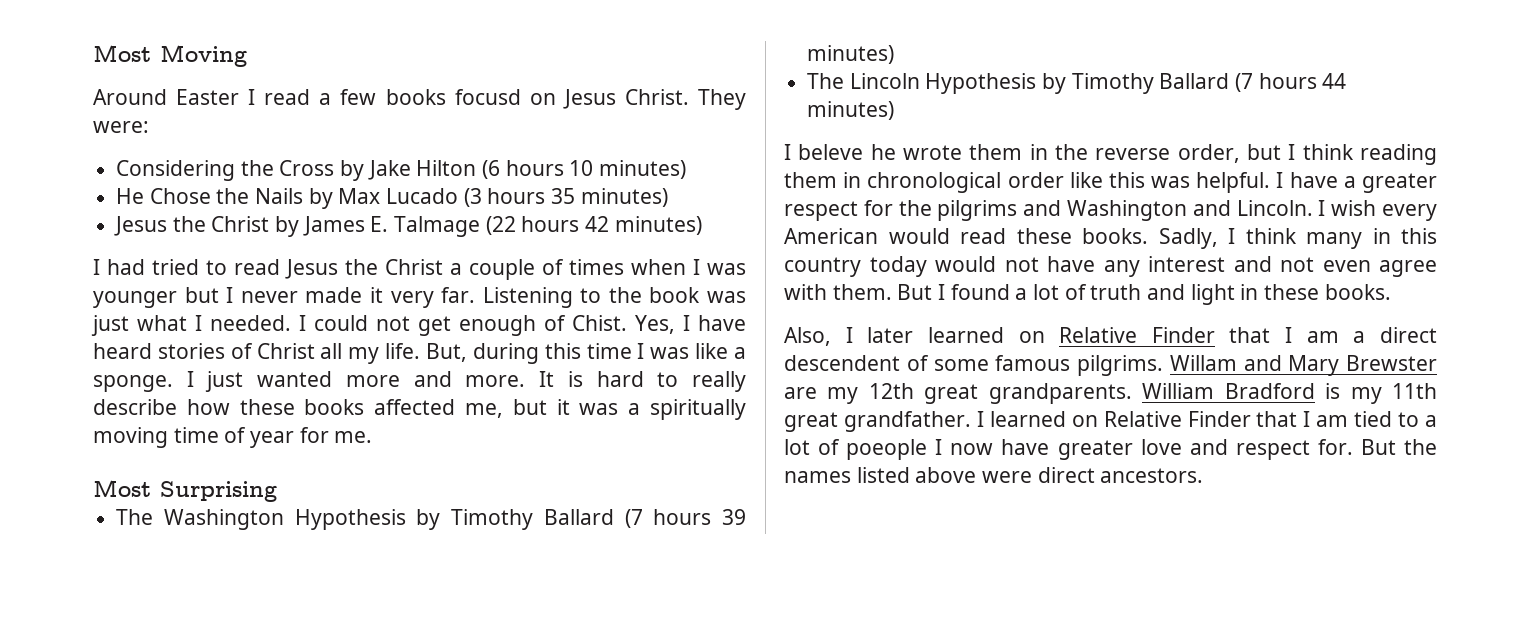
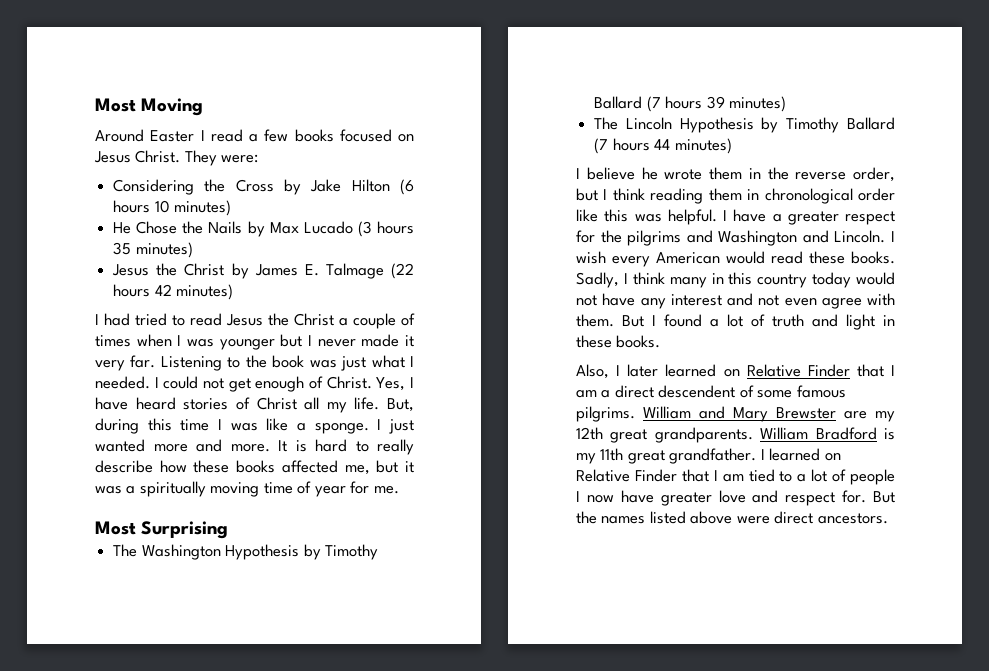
[454,89,521,105] focusd -> [339,129,392,142] focused
[572,315,627,331] Chist. -> [326,376,372,389] Christ.
[798,144,864,160] beleve -> [586,167,635,180] believe
[1169,355,1237,371] Willam -> [643,406,691,419] William
[846,439,928,460] poeople -> [850,469,895,485] people

